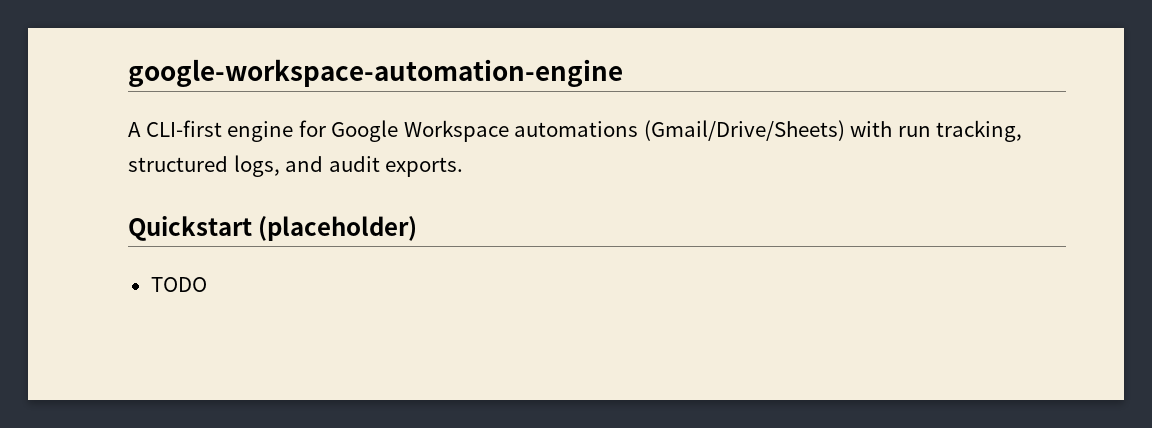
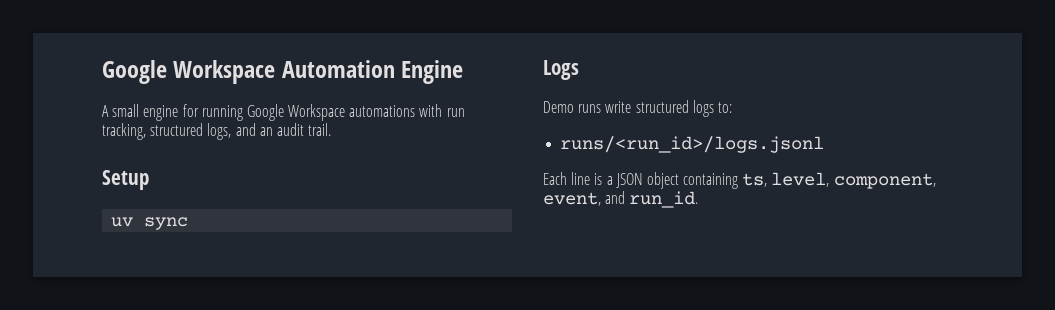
[128,59,623,87] google-workspace-automation-engine -> [102,60,464,84] Google Workspace Automation Engine
[145,120,222,137] CLI-first -> [112,104,140,117] small
(326, 128) none -> [201,105,243,121] running
[643,120,845,141] (Gmail/Drive/Sheets) -> (416, 111) none
[328,156,464,177] [128,216,418,241] [150,277,207,292] audit exports. // Quickstart (placeholder) // TODO -> [259,123,332,136] [102,170,149,190] [111,217,189,230] [543,60,579,80] [543,100,732,117] [560,136,825,153] [543,172,936,189] [543,191,699,208] an audit trail. // Setup // uv sync // Logs // Demo runs write structured logs to: // runs/<run_id>/logs.jsonl // Each line is a JSON object containing ts, level, component, event, and run_id.

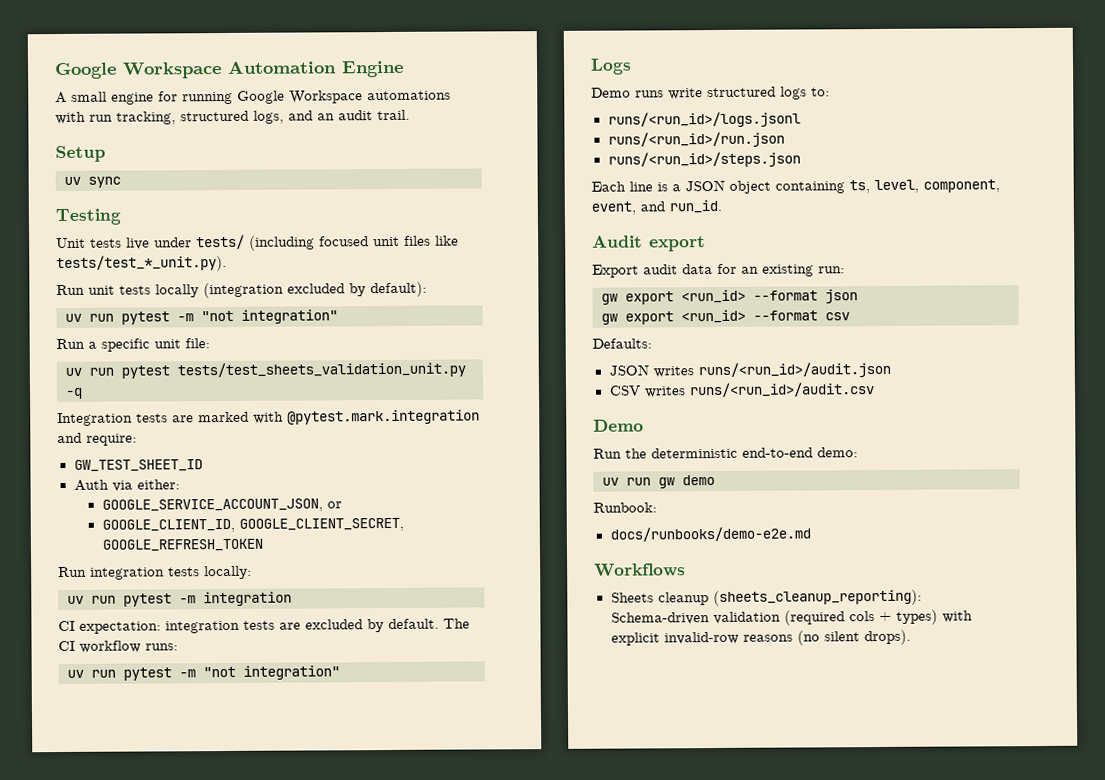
(189, 223) none -> [55,208,121,226] [56,234,459,251] [56,254,227,273] [56,281,427,299] [65,309,338,325] [56,338,210,352] [65,361,466,379] [65,387,83,399] [57,409,480,427] [57,432,137,446] [73,459,203,472] [73,479,180,492] [101,498,342,513] [101,517,404,533] [101,538,263,552] [58,565,252,580] [67,591,292,607] [58,618,470,634] [58,640,178,653] [67,665,340,681] // Testing // Unit tests live under tests/ (including focused unit files like tests/test_*_unit.py). // Run unit tests locally (integration excluded by default): // uv run pytest -m "not integration" // Run a specific unit file: // uv run pytest tests/test_sheets_validation_unit.py -q // Integration tests are marked with @pytest.mark.integration and require: // GW_TEST_SHEET_ID // Auth via either: // GOOGLE_SERVICE_ACCOUNT_JSON, or // GOOGLE_CLIENT_ID, GOOGLE_CLIENT_SECRET, GOOGLE_REFRESH_TOKEN // Run integration tests locally: // uv run pytest -m integration // CI expectation: integration tests are excluded by default. The CI workflow runs: // uv run pytest -m "not integration"
(825, 144) none -> [607,131,785,148] [607,151,801,168] // runs/<run_id>/run.json // runs/<run_id>/steps.json
(699, 199) none -> [592,235,706,252] [592,263,845,278] [601,289,858,305] [601,309,850,325] [592,338,652,349] [608,361,891,379] [608,382,875,398] [593,419,644,432] [593,447,858,459] [602,475,715,489] [593,502,657,513] [609,526,811,542] [594,563,686,577] [610,589,922,607] [610,609,973,626] [610,629,911,646] // Audit export // Export audit data for an existing run: // gw export <run_id> --format json // gw export <run_id> --format csv // Defaults: // JSON writes runs/<run_id>/audit.json // CSV writes runs/<run_id>/audit.csv // Demo // Run the deterministic end-to-end demo: // uv run gw demo // Runbook: // docs/runbooks/demo-e2e.md // Workflows // Sheets cleanup (sheets_cleanup_reporting): Schema-driven validation (required cols + types) with explicit invalid-row reasons (no silent drops).

